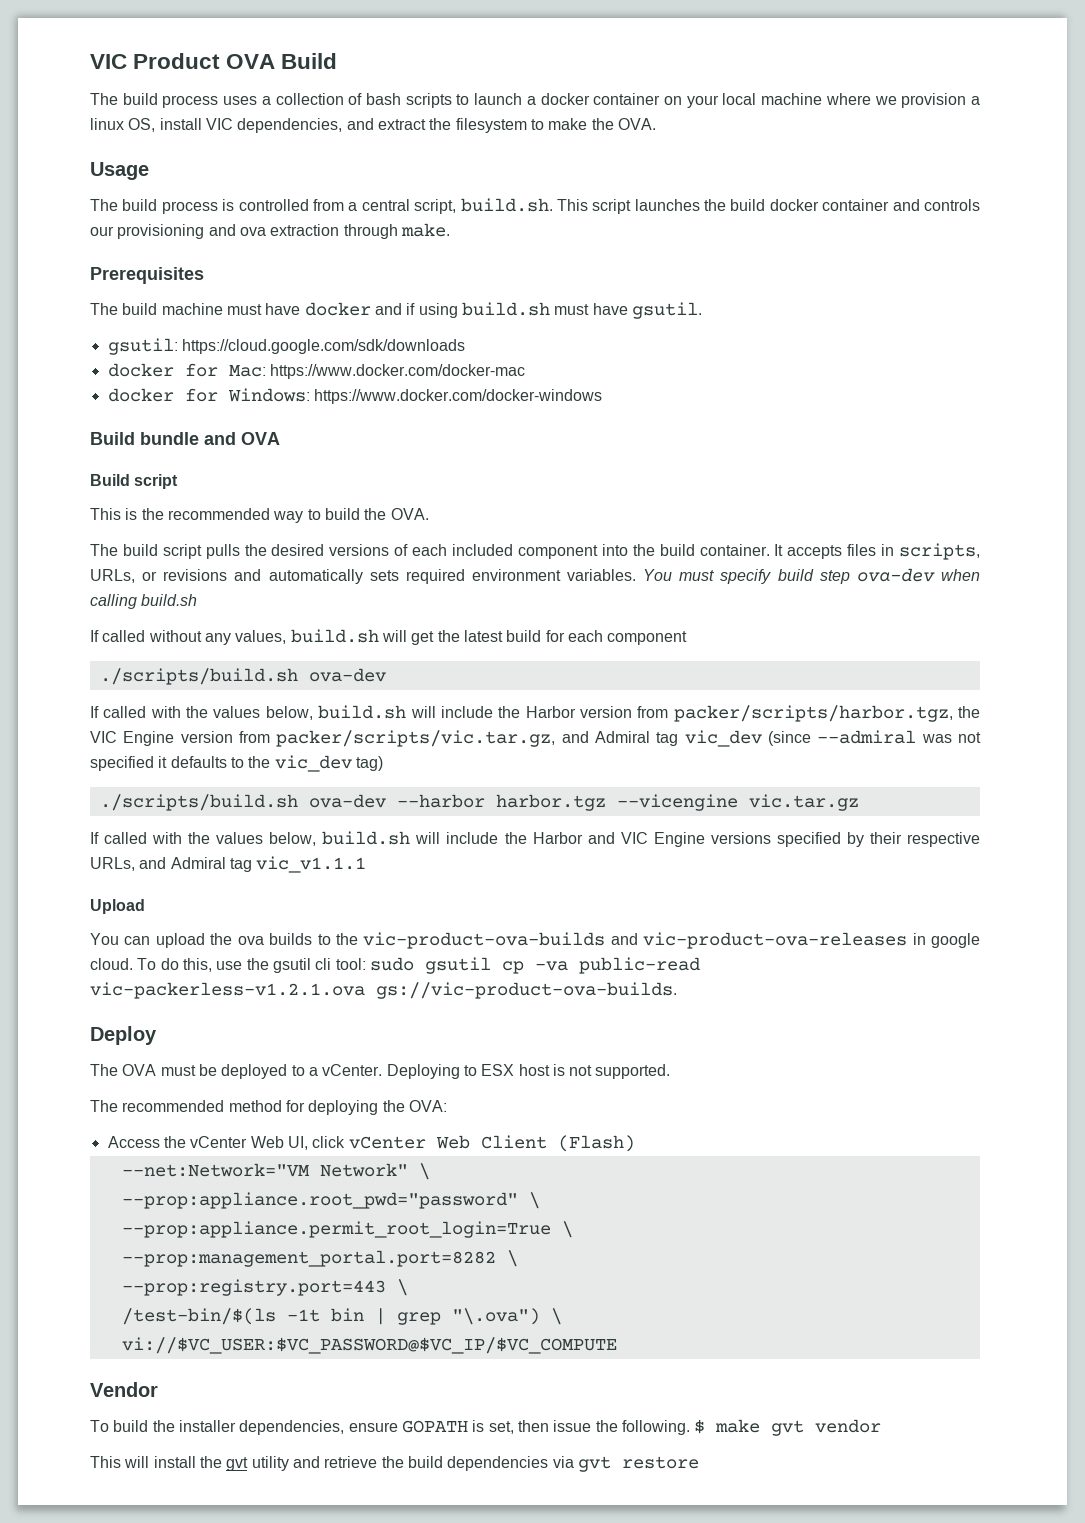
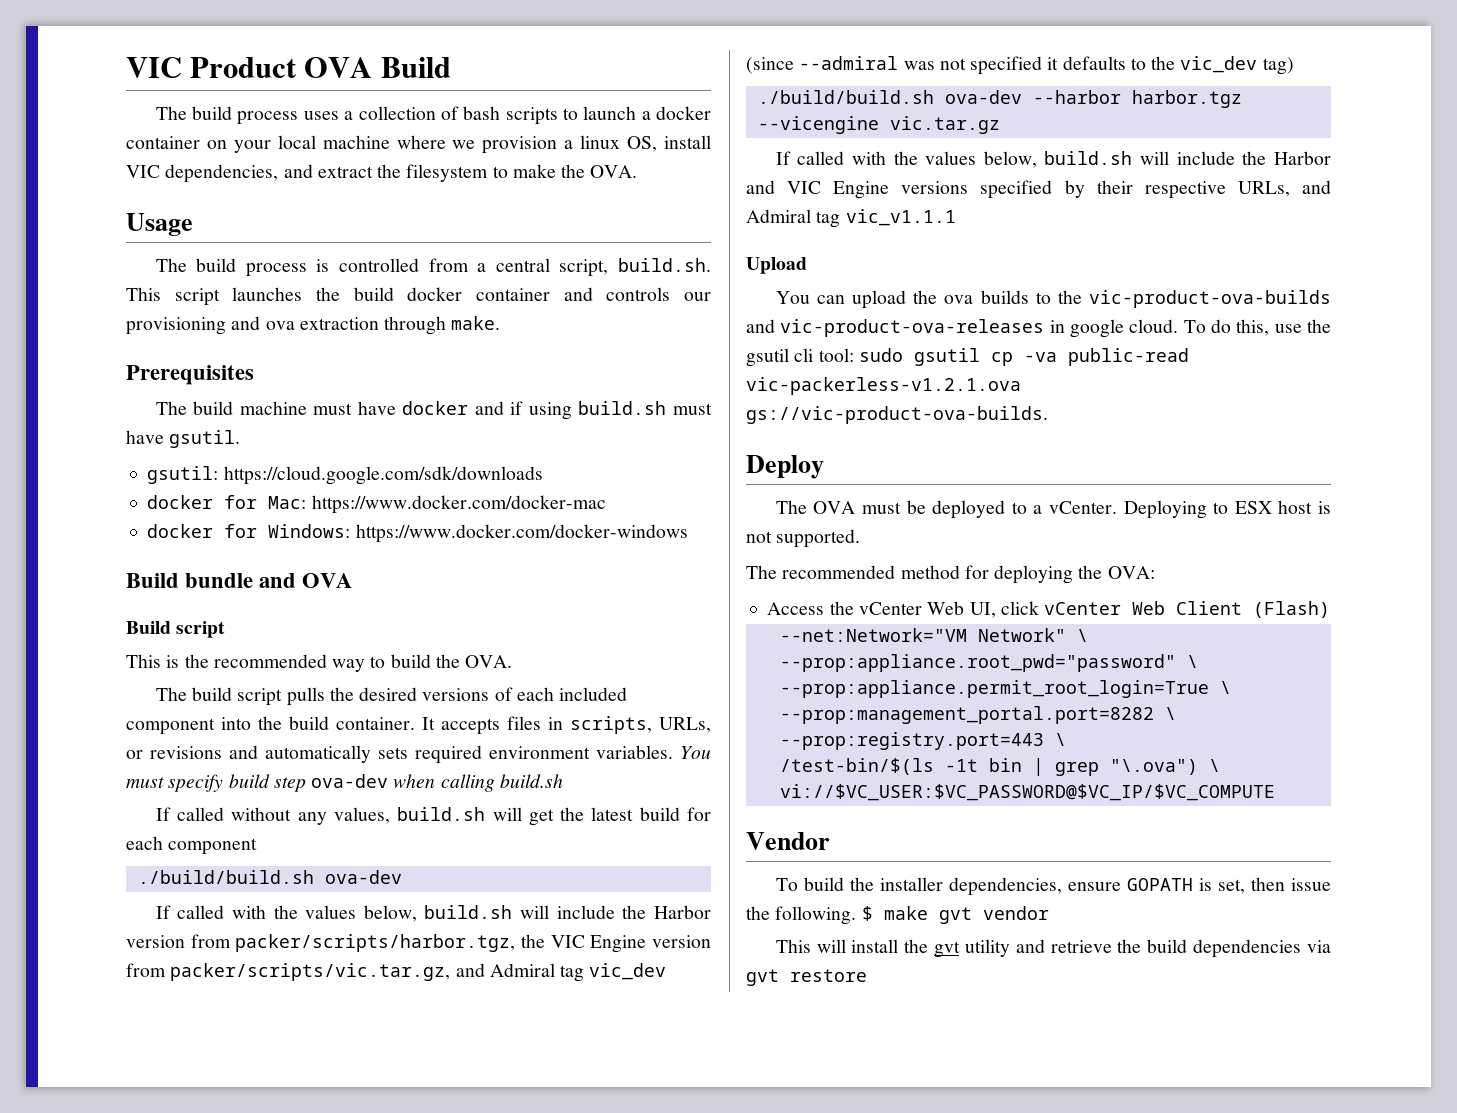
[99,668,298,685] ./scripts/build.sh -> [137,870,314,884] ./build/build.sh
[99,794,298,811] ./scripts/build.sh -> [757,90,934,104] ./build/build.sh

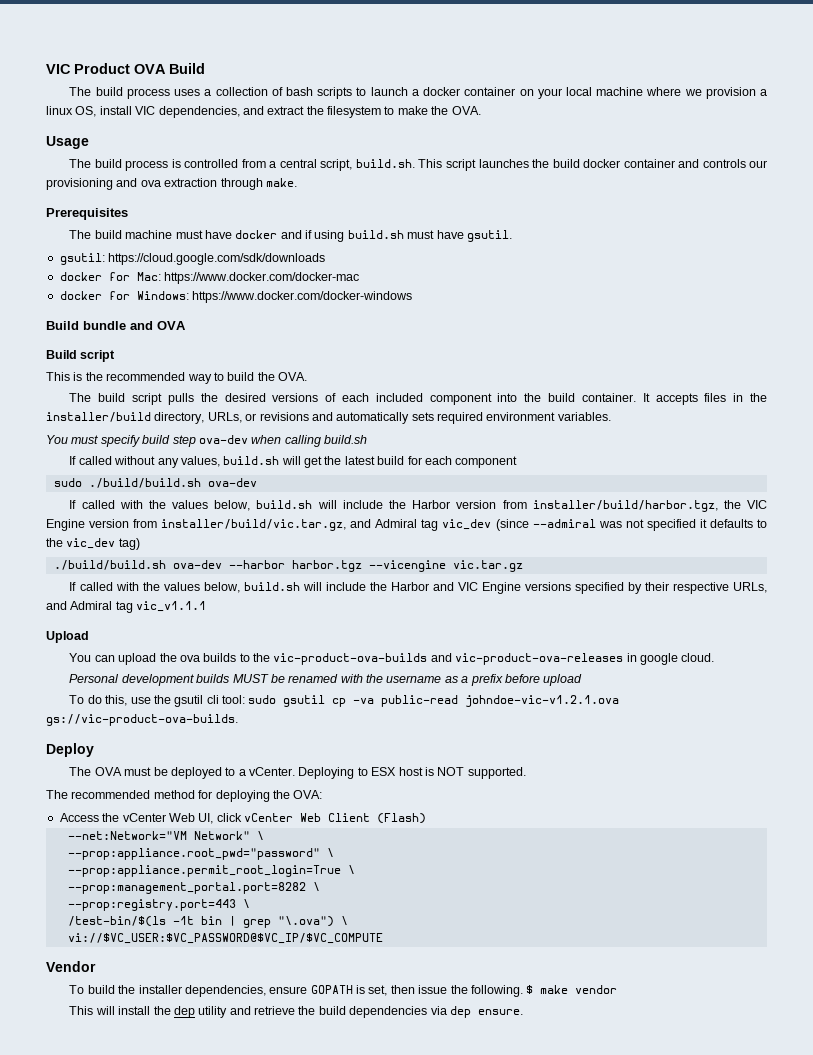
[570,716,652,734] scripts, -> [749,393,767,402] [46,412,205,424] the installer/build directory,
(673, 752) none -> (611, 416) //
(258, 846) none -> [53,478,82,487] sudo
[235,934,516,952] packer/scripts/harbor.tgz, -> [532,500,718,512] installer/build/harbor.tgz,
[170,963,451,981] packer/scripts/vic.tar.gz, -> [161,519,347,531] installer/build/vic.tar.gz,
(1179, 326) none -> [69,674,583,686] // Personal development builds MUST be renamed with the username as a prefix before upload //
[746,377,1021,395] vic-packerless-v1.2.1.ova -> [465,695,620,707] johndoe-vic-v1.2.1.ova
[746,531,772,543] not -> [437,767,465,776] NOT
[938,907,972,924] gvt -> (569, 989) none
[934,941,961,958] gvt -> [173,1006,195,1018] dep
[746,969,867,986] gvt restore -> [449,1006,523,1018] dep ensure.

